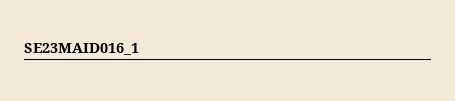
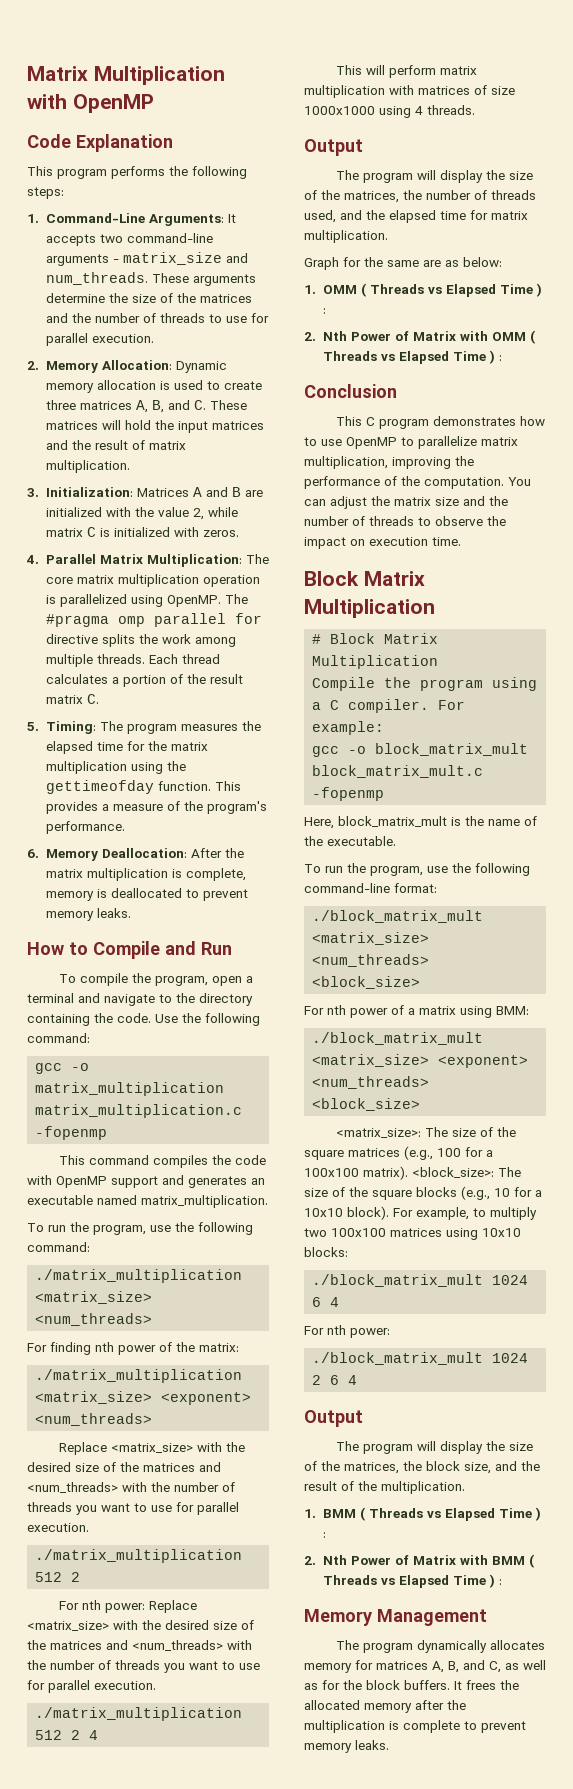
[24,43,139,55] SE23MAID016_1 -> [27,66,225,85] [27,94,154,113] [27,134,173,152] [27,166,247,179] [27,187,64,199] [27,213,236,226] [45,233,213,246] [45,252,248,266] [45,272,256,286] [45,293,252,303] [45,313,269,323] [45,333,154,346] [27,360,227,373] [45,380,262,393] [45,400,247,413] [45,420,264,433] [45,440,186,450] [45,460,130,473] [27,487,263,497] [45,507,238,520] [45,527,239,537] [26,554,269,567] [45,574,260,587] [45,594,248,607] [45,613,262,627] [45,634,236,647] [45,654,220,667] [45,674,243,687] [45,694,99,704] [27,721,261,734] [45,741,208,754] [45,761,186,774] [45,780,241,794] [45,801,267,814] [45,821,125,834] [27,848,244,861] [45,868,246,881] [45,888,248,901] [45,908,131,921] [27,941,232,959] [58,973,253,986] [27,993,253,1006] [27,1013,260,1026] [27,1033,90,1043] [35,1063,90,1074] [35,1082,225,1096] [35,1104,243,1118] [35,1126,108,1140] [58,1155,266,1168] [27,1175,265,1188] [27,1195,268,1208] [27,1222,253,1235] [27,1242,90,1252] [35,1269,243,1283] [35,1291,153,1304] [35,1313,153,1326] [27,1342,239,1355] [35,1369,243,1383] [35,1391,252,1405] [35,1413,153,1426] [58,1442,245,1455] [27,1462,221,1472] [27,1482,235,1493] [27,1502,239,1515] [27,1523,89,1532] [35,1549,243,1563] [35,1572,81,1582] [58,1600,197,1613] [27,1620,254,1631] [27,1640,252,1651] [27,1660,260,1673] [27,1680,156,1693] [35,1707,243,1721] [35,1730,99,1740] [335,65,477,78] [304,85,515,98] [304,105,475,118] [304,139,363,156] [335,170,533,183] [304,190,536,203] [304,210,528,223] [304,230,388,243] [304,257,502,270] [304,283,542,297] [322,308,326,314] [304,330,535,344] [322,350,502,364] [304,384,397,398] [335,416,545,429] [304,436,518,449] [304,456,474,469] [304,476,531,489] [304,496,508,509] [304,516,506,526] [304,537,461,549] [304,571,425,586] [304,599,435,618] [312,633,439,644] [312,655,439,669] [312,677,538,691] [312,699,466,713] [312,721,385,735] [312,743,529,757] [312,765,484,778] [312,787,385,801] [304,816,537,829] [304,836,396,846] [304,863,530,876] [304,883,437,893] [312,910,484,923] [312,932,430,945] [312,954,430,967] [312,976,421,989] [304,1005,529,1018] [312,1032,484,1045] [312,1054,529,1068] [312,1076,430,1089] [312,1098,421,1111] [335,1127,516,1138] [304,1146,493,1160] [304,1166,521,1180] [304,1186,542,1200] [304,1206,537,1220] [304,1228,521,1240] [304,1247,348,1257] [312,1274,529,1287] [312,1297,340,1307] [304,1325,390,1338] [312,1352,529,1365] [312,1375,358,1385] [304,1410,363,1427] [335,1441,533,1454] [304,1461,540,1474] [304,1481,465,1494] [304,1507,541,1521] [322,1532,326,1538] [304,1554,534,1568] [322,1574,502,1588] [304,1609,487,1626] [335,1640,545,1653] [304,1660,546,1673] [304,1680,519,1690] [304,1700,466,1713] [304,1720,526,1733] [304,1740,389,1753] Matrix Multiplication with OpenMP // Code Explanation // This program performs the following steps: // 1. Command-Line Arguments: It accepts two command-line arguments - matrix_size and num_threads. These arguments determine the size of the matrices and the number of threads to use for parallel execution. // 2. Memory Allocation: Dynamic memory allocation is used to create three matrices A, B, and C. These matrices will hold the input matrices and the result of matrix multiplication. // 3. Initialization: Matrices A and B are initialized with the value 2, while matrix C is initialized with zeros. // 4. Parallel Matrix Multiplication: The core matrix multiplication operation is parallelized using OpenMP. The #pragma omp parallel for directive splits the work among multiple threads. Each thread calculates a portion of the result matrix C. // 5. Timing: The program measures the elapsed time for the matrix multiplication using the gettimeofday function. This provides a measure of the program's performance. // 6. Memory Deallocation: After the matrix multiplication is complete, memory is deallocated to prevent memory leaks. // How to Compile and Run // To compile the program, open a terminal and navigate to the directory containing the code. Use the following command: // gcc -o matrix_multiplication matrix_multiplication.c -fopenmp // This command compiles the code with OpenMP support and generates an executable named matrix_multiplication. // To run the program, use the following command: // ./matrix_multiplication <matrix_size> <num_threads> // For finding nth power of the matrix: // ./matrix_multiplication <matrix_size> <exponent> <num_threads> // Replace <matrix_size> with the desired size of the matrices and <num_threads> with the number of threads you want to use for parallel execution. // ./matrix_multiplication 512 2 // For nth power: Replace <matrix_size> with the desired size of the matrices and <num_threads> with the number of threads you want to use for parallel execution. // ./matrix_multiplication 512 2 4 // This will perform matrix multiplication with matrices of size 1000x1000 using 4 threads. // Output // The program will display the size of the matrices, the number of threads used, and the elapsed time for matrix multiplication. // Graph for the same are as below: // 1. OMM ( Threads vs Elapsed Time ) : // 2. Nth Power of Matrix with OMM ( Threads vs Elapsed Time ) : // Conclusion // This C program demonstrates how to use OpenMP to parallelize matrix multiplication, improving the performance of the computation. You can adjust the matrix size and the number of threads to observe the impact on execution time. // Block Matrix Multiplication // # Block Matrix Multiplication // Compile the program using a C compiler. For example: // gcc -o block_matrix_mult block_matrix_mult.c -fopenmp // Here, block_matrix_mult is the name of the executable. // To run the program, use the following command-line format: // ./block_matrix_mult <matrix_size> <num_threads> <block_size> // For nth power of a matrix using BMM: // ./block_matrix_mult <matrix_size> <exponent> <num_threads> <block_size> // <matrix_size>: The size of the square matrices (e.g., 100 for a 100x100 matrix). <block_size>: The size of the square blocks (e.g., 10 for a 10x10 block). For example, to multiply two 100x100 matrices using 10x10 blocks: // ./block_matrix_mult 1024 6 4 // For nth power: // ./block_matrix_mult 1024 2 6 4 // Output // The program will display the size of the matrices, the block size, and the result of the multiplication. // 1. BMM ( Threads vs Elapsed Time ) : // 2. Nth Power of Matrix with BMM ( Threads vs Elapsed Time ) : // Memory Management // The program dynamically allocates memory for matrices A, B, and C, as well as for the block buffers. It frees the allocated memory after the multiplication is complete to prevent memory leaks.

